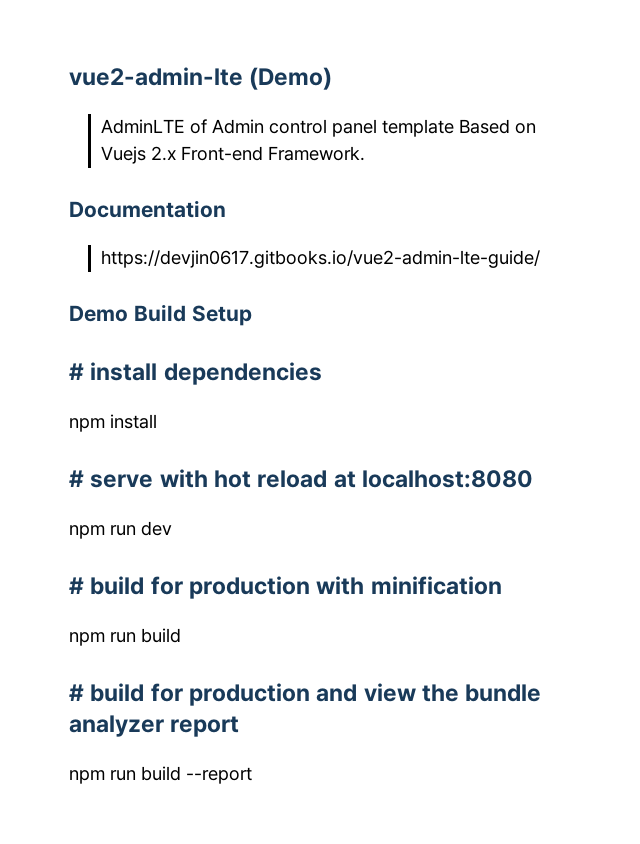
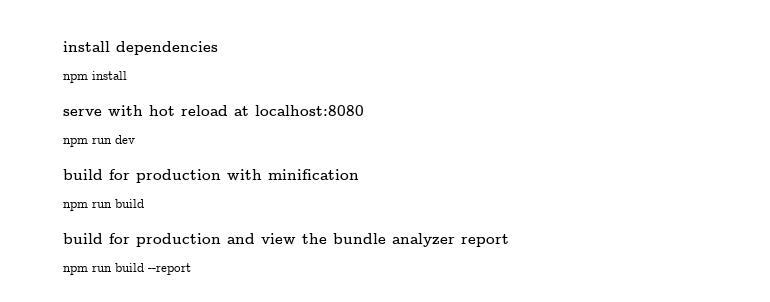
[69,67,333,90] [100,119,536,137] [100,146,365,164] [69,200,226,218] [100,250,540,268] [69,304,252,326] [69,363,84,380] vue2-admin-lte (Demo) // AdminLTE of Admin control panel template Based on Vuejs 2.x Front-end Framework. // Documentation // https://devjin0617.gitbooks.io/vue2-admin-lte-guide/ // Demo Build Setup // # -> (63, 46) none
[69,470,84,487] # -> (127, 75) none
[69,577,84,594] # -> (135, 139) none
[69,684,84,701] # -> (144, 203) none

